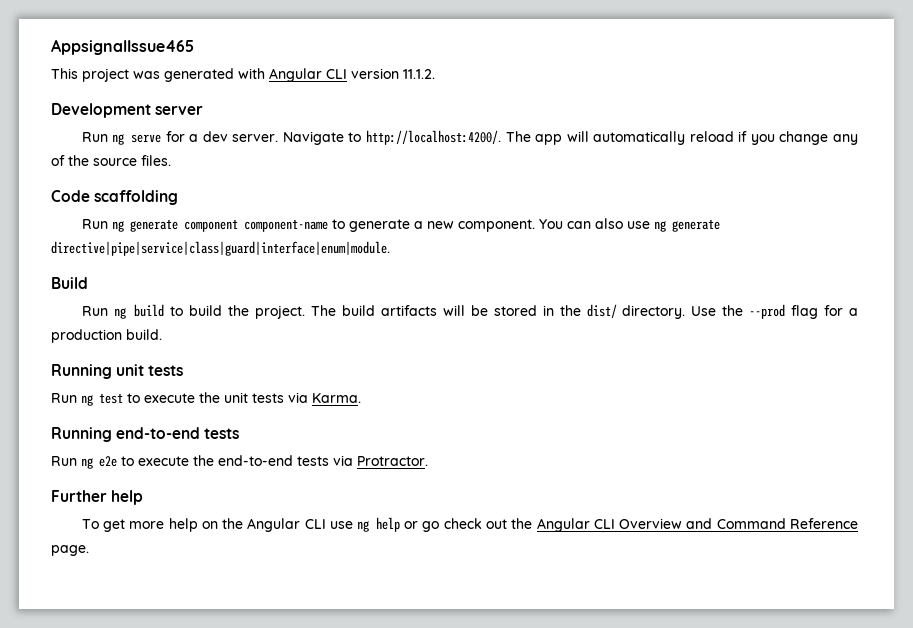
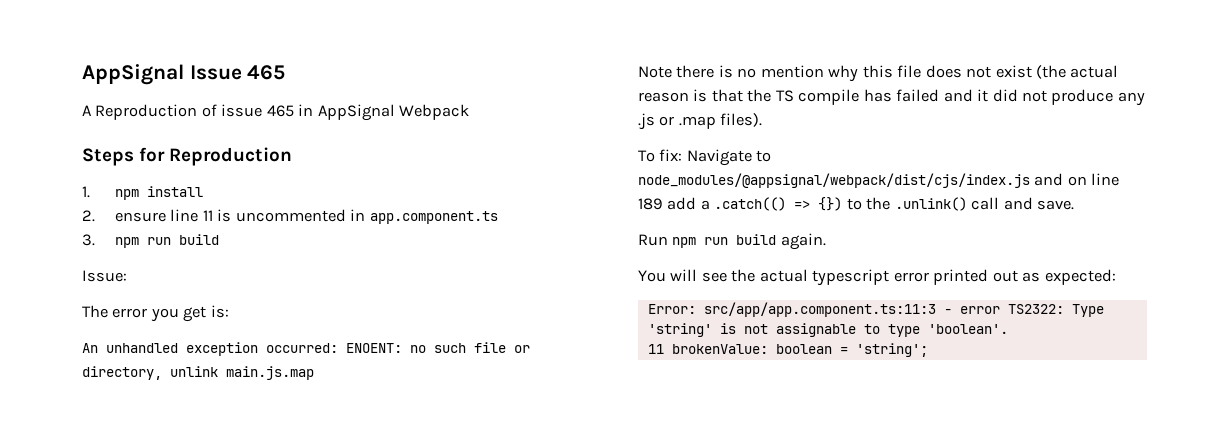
[51,39,194,55] [51,68,435,82] [51,103,204,118] [81,130,858,145] [51,155,171,166] [51,190,179,205] [81,218,720,232] [51,241,390,256] [51,277,88,289] [81,304,858,319] [51,329,162,343] [51,364,184,379] [51,392,361,406] [51,427,240,442] [51,455,428,469] [51,490,144,505] [81,517,858,532] [51,545,89,556] AppsignalIssue465 // This project was generated with Angular CLI version 11.1.2. // Development server // Run ng serve for a dev server. Navigate to http://localhost:4200/. The app will automatically reload if you change any of the source files. // Code scaffolding // Run ng generate component component-name to generate a new component. You can also use ng generate directive|pipe|service|class|guard|interface|enum|module. // Build // Run ng build to build the project. The build artifacts will be stored in the dist/ directory. Use the --prod flag for a production build. // Running unit tests // Run ng test to execute the unit tests via Karma. // Running end-to-end tests // Run ng e2e to execute the end-to-end tests via Protractor. // Further help // To get more help on the Angular CLI use ng help or go check out the Angular CLI Overview and Command Reference page. -> [82,64,286,85] [82,104,470,121] [82,147,293,166] [82,186,203,200] [82,209,498,224] [82,234,219,248] [82,270,127,282] [82,305,229,322] [82,342,530,356] [82,366,314,380] [638,65,1119,82] [638,89,1145,106] [638,113,763,130] [638,149,772,166] [638,173,1120,188] [638,197,1075,211] [638,233,826,250] [638,269,1116,286] [647,302,1104,317] [647,323,1008,337] [647,343,928,357] AppSignal Issue 465 // A Reproduction of issue 465 in AppSignal Webpack // Steps for Reproduction // 1. npm install // 2. ensure line 11 is uncommented in app.component.ts // 3. npm run build // Issue: // The error you get is: // An unhandled exception occurred: ENOENT: no such file or directory, unlink main.js.map // Note there is no mention why this file does not exist (the actual reason is that the TS compile has failed and it did not produce any .js or .map files). // To fix: Navigate to node_modules/@appsignal/webpack/dist/cjs/index.js and on line 189 add a .catch(() => {}) to the .unlink() call and save. // Run npm run build again. // You will see the actual typescript error printed out as expected: // Error: src/app/app.component.ts:11:3 - error TS2322: Type 'string' is not assignable to type 'boolean'. // 11 brokenValue: boolean = 'string';

